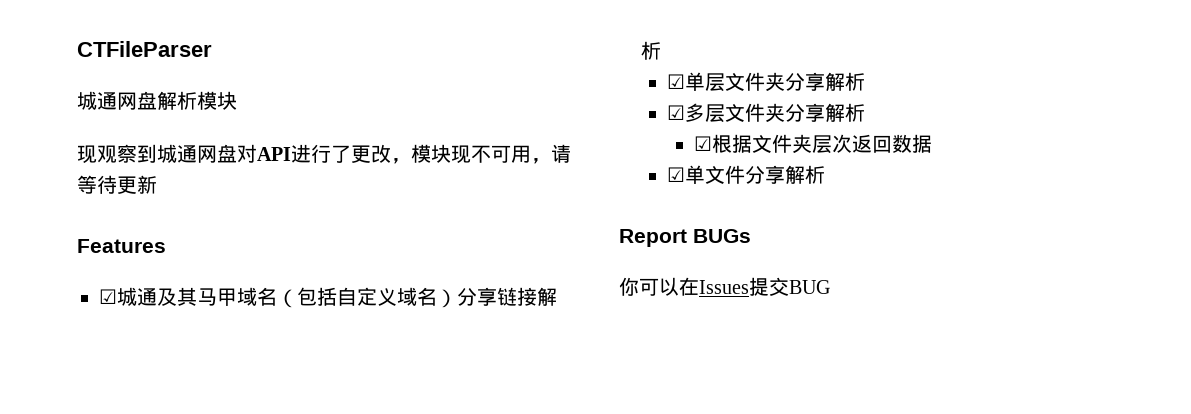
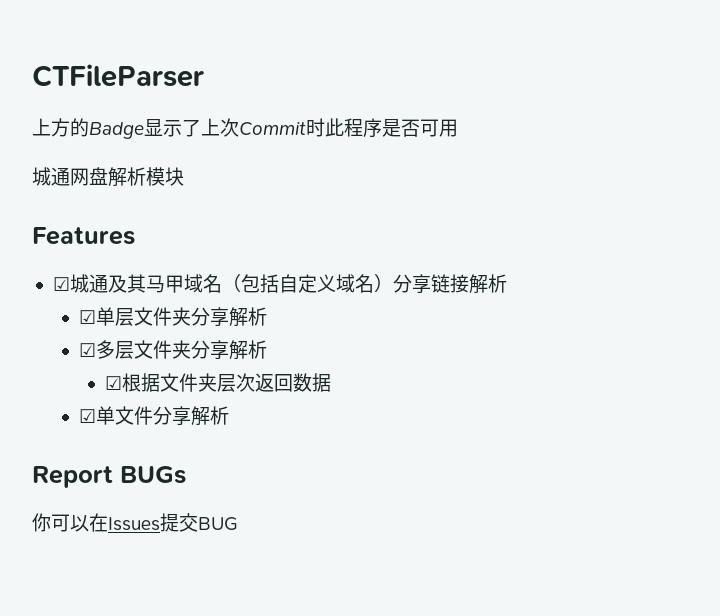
[77,91,237,110] [77,144,571,164] [77,175,157,194] 城通网盘解析模块 // 现观察到城通网盘对API进行了更改，模块现不可用，请等待更新 -> [32,118,458,139] [32,167,184,187] 上方的Badge显示了上次Commit时此程序是否可用 // 城通网盘解析模块

